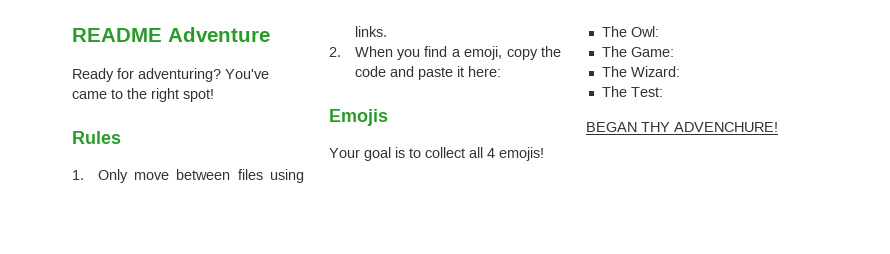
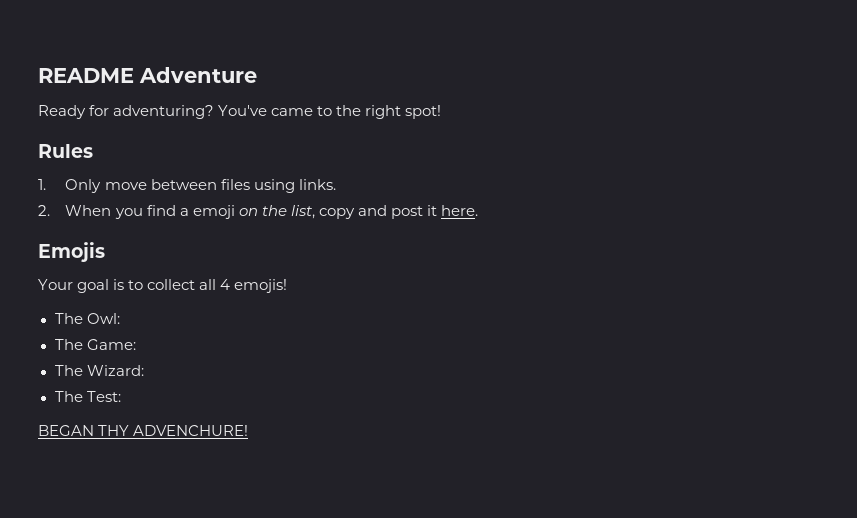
[464,46,561,60] [354,66,501,80] emoji, copy the code and paste it here: -> [192,205,479,219] emoji on the list, copy and post it here.

